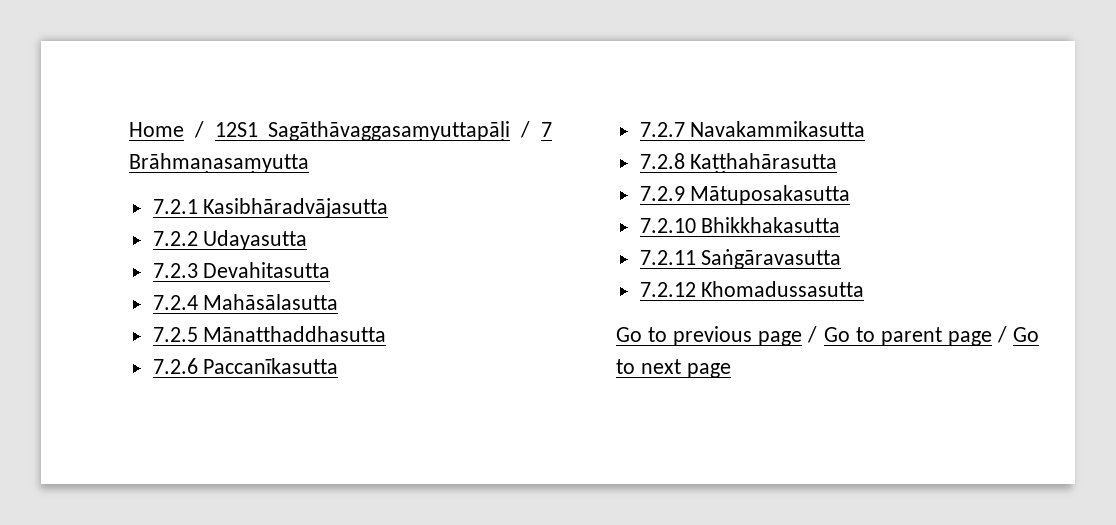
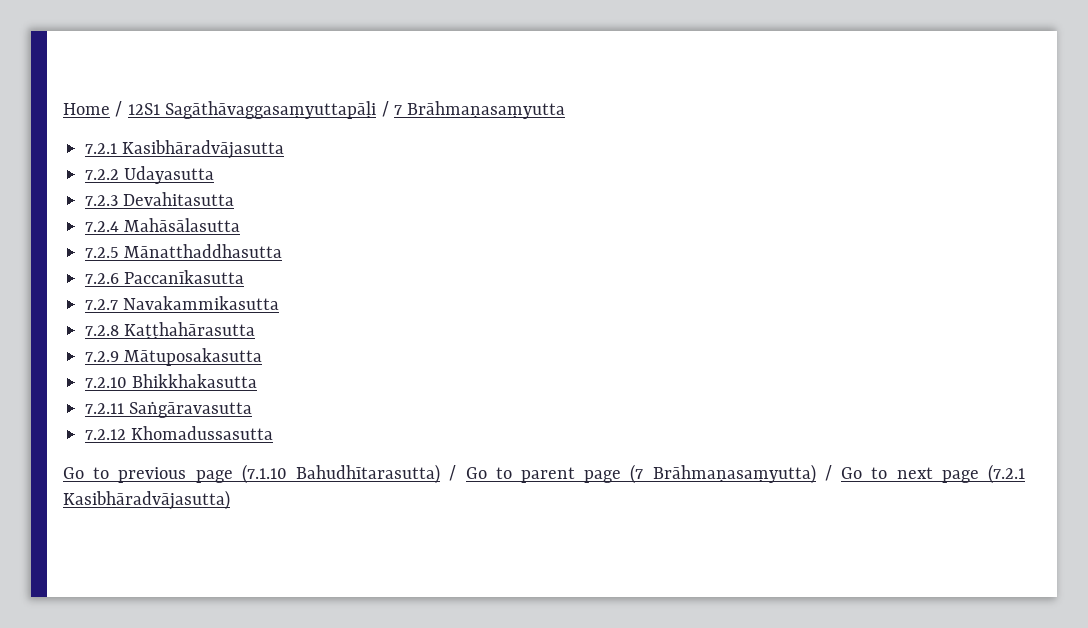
(803, 338) none -> [241,464,441,484] (7.1.10 Bahudhītarasutta)
(992, 338) none -> [630,464,816,484] (7 Brāhmaṇasaṃyutta)
(731, 370) none -> [987,464,1025,484] [63,490,230,510] (7.2.1 Kasibhāradvājasutta)

